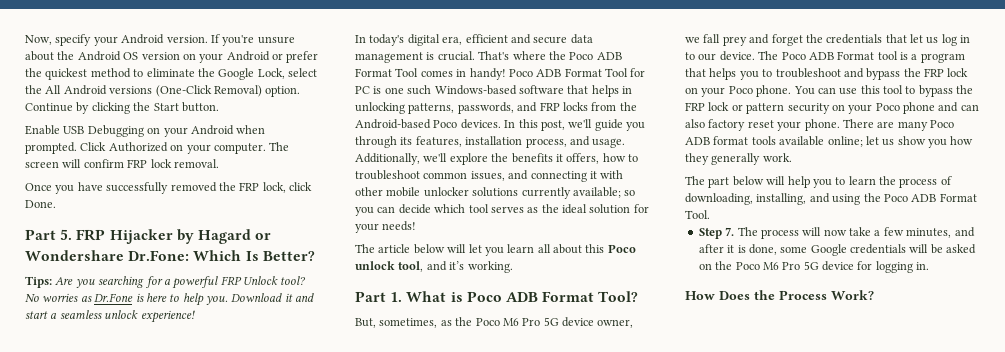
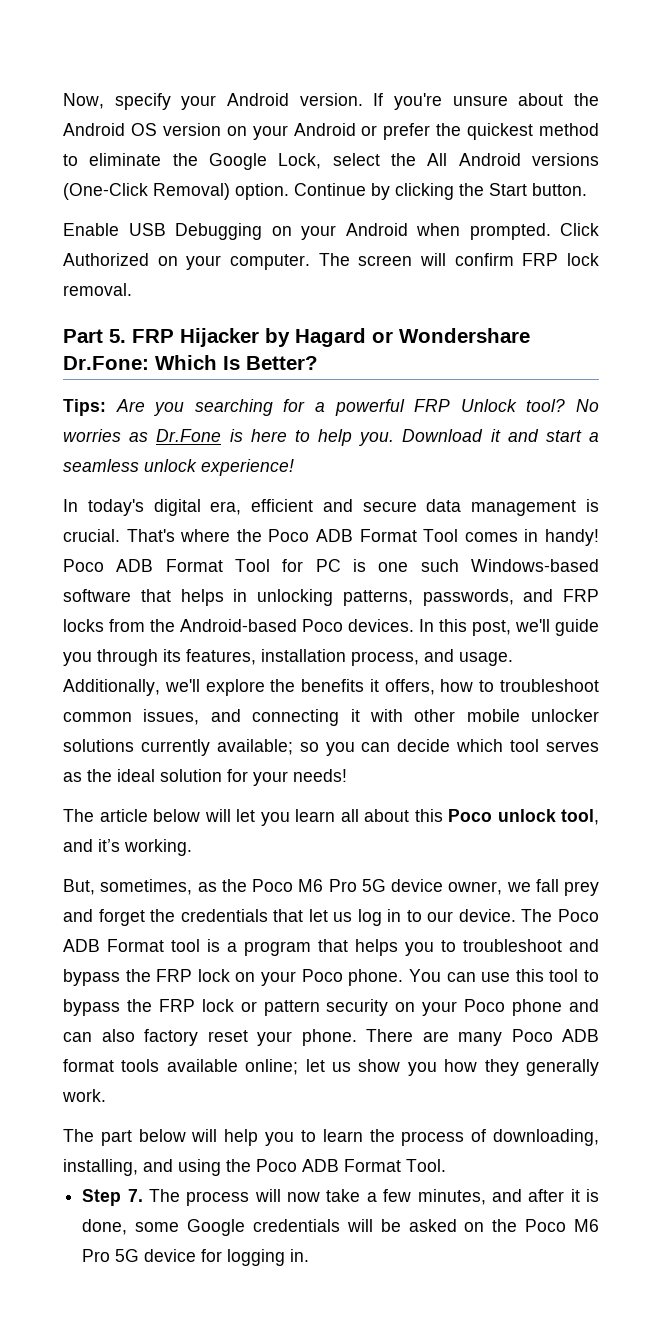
[25,182,312,194] [25,200,56,208] // Once you have successfully removed the FRP lock, click Done. -> (132, 289) none
[355,291,639,302] // Part 1. What is Poco ADB Format Tool? -> (192, 847) none
[685,290,874,300] // How Does the Process Work? -> (310, 1255) none

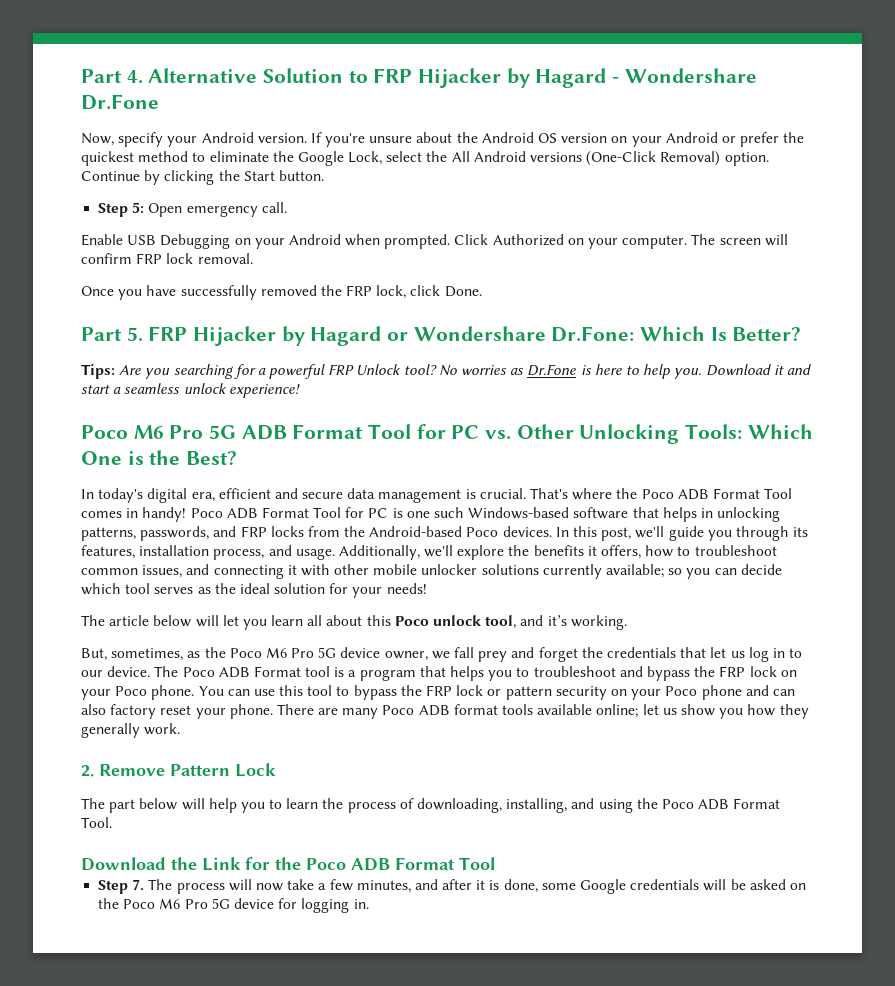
(63, 101) none -> [81,68,757,88] [81,94,159,110] Part 4. Alternative Solution to FRP Hijacker by Hagard - Wondershare Dr.Fone //
(587, 189) none -> [98,202,287,217] // Step 5: Open emergency call.
(132, 289) none -> [81,285,482,300] // Once you have successfully removed the FRP lock, click Done.
(294, 467) none -> [81,424,813,444] [81,450,238,465] // Poco M6 Pro 5G ADB Format Tool for PC vs. Other Unlocking Tools: Which One is the Best?
(106, 1095) none -> [81,763,276,777] // 2. Remove Pattern Lock
(446, 1165) none -> [81,857,495,871] // Download the Link for the Poco ADB Format Tool

